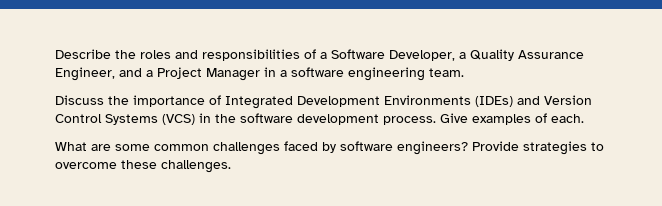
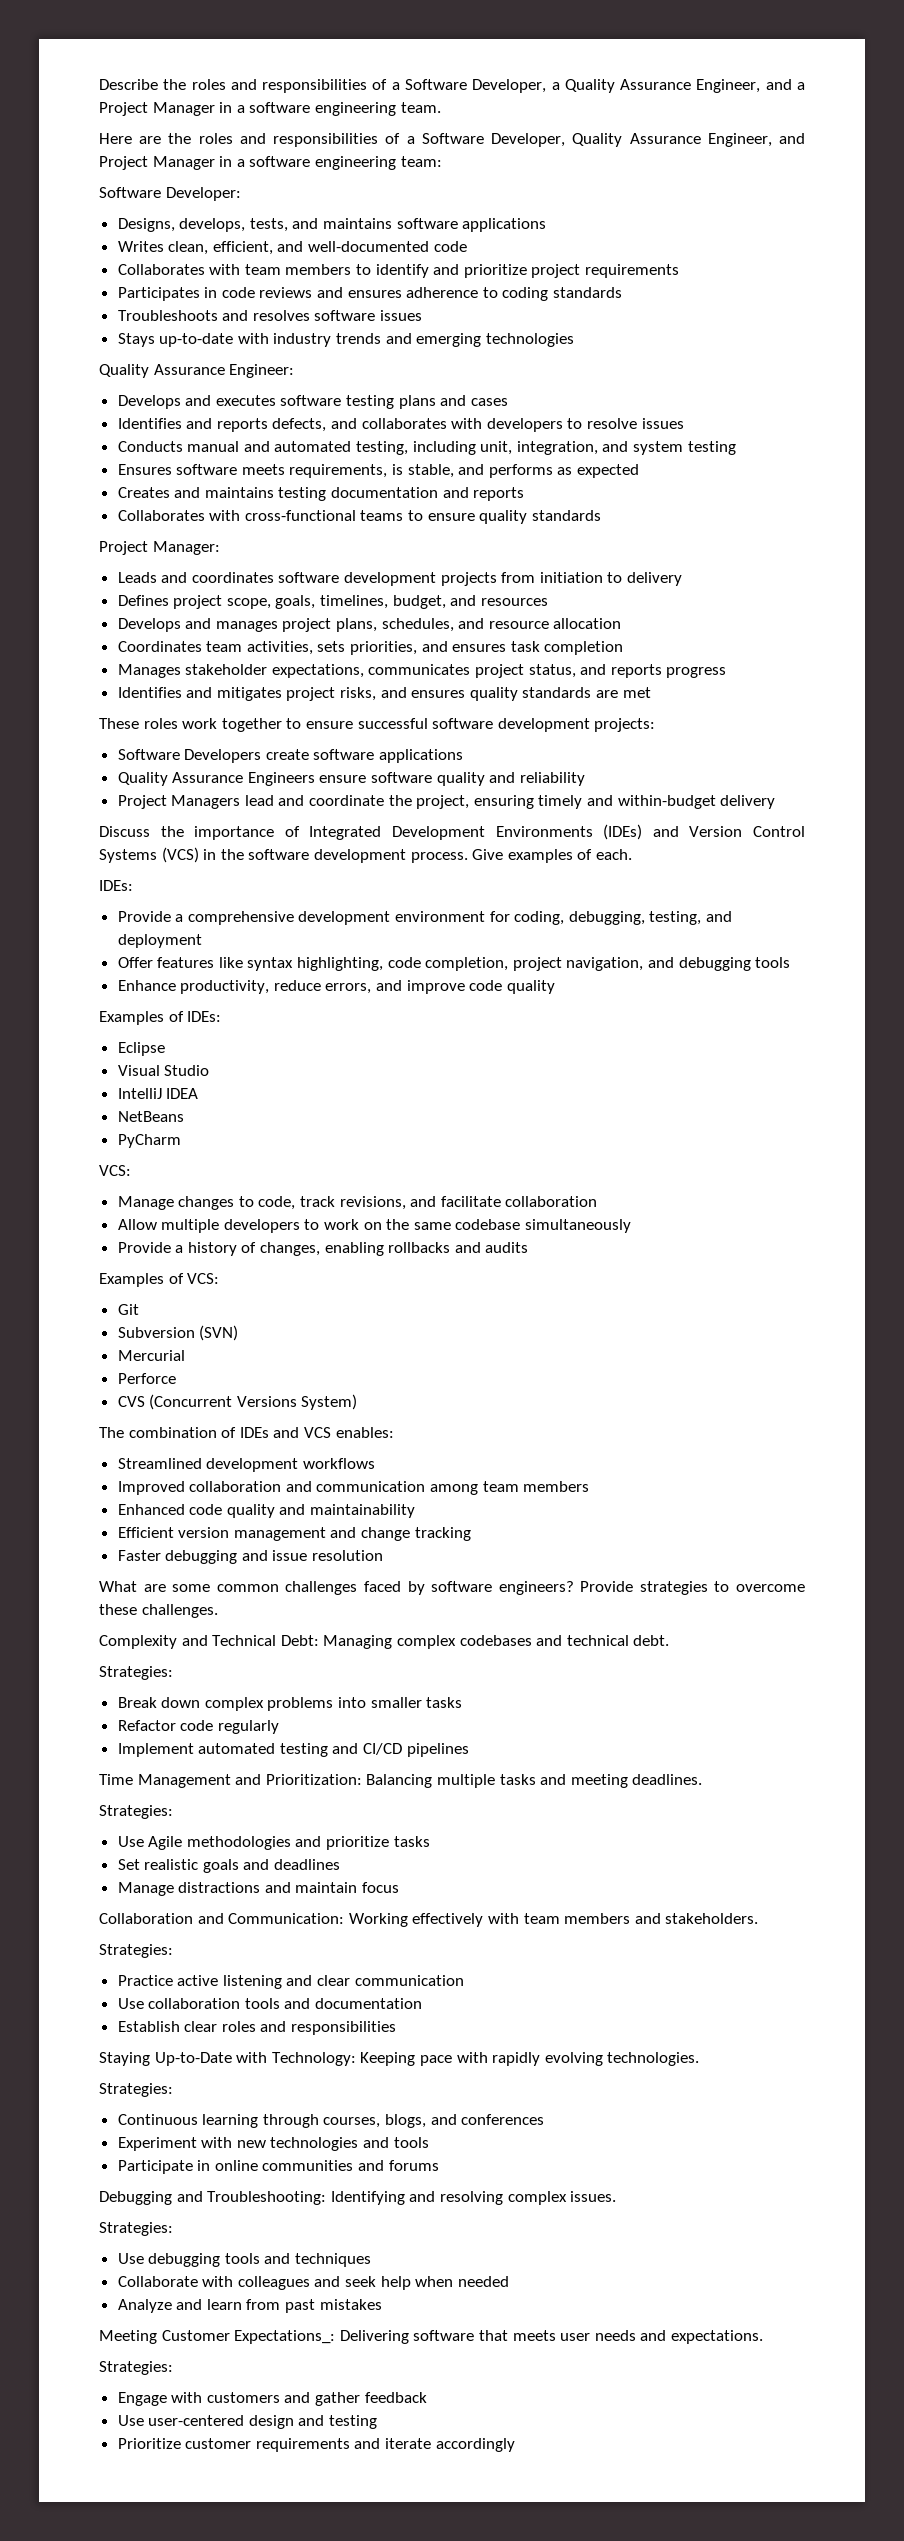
(464, 72) none -> [99,133,805,147] [99,156,442,170] [99,187,241,201] [117,218,547,232] [117,241,467,255] [117,264,680,278] [117,287,623,301] [117,310,423,321] [117,333,574,347] [99,364,295,378] [117,395,508,409] [117,418,684,432] [117,441,736,455] [117,464,640,478] [117,487,525,501] [117,510,601,524] [99,541,220,555] [117,572,683,586] [117,595,548,609] [117,618,622,632] [117,641,624,655] [117,664,727,678] [117,687,651,701] [99,718,656,732] [117,749,464,763] [117,772,585,786] [117,795,776,809] // Here are the roles and responsibilities of a Software Developer, Quality Assurance Engineer, and Project Manager in a software engineering team: // Software Developer: // Designs, develops, tests, and maintains software applications // Writes clean, efficient, and well-documented code // Collaborates with team members to identify and prioritize project requirements // Participates in code reviews and ensures adherence to coding standards // Troubleshoots and resolves software issues // Stays up-to-date with industry trends and emerging technologies // Quality Assurance Engineer: // Develops and executes software testing plans and cases // Identifies and reports defects, and collaborates with developers to resolve issues // Conducts manual and automated testing, including unit, integration, and system testing // Ensures software meets requirements, is stable, and performs as expected // Creates and maintains testing documentation and reports // Collaborates with cross-functional teams to ensure quality standards // Project Manager: // Leads and coordinates software development projects from initiation to delivery // Defines project scope, goals, timelines, budget, and resources // Develops and manages project plans, schedules, and resource allocation // Coordinates team activities, sets priorities, and ensures task completion // Manages stakeholder expectations, communicates project status, and reports progress // Identifies and mitigates project risks, and ensures quality standards are met // These roles work together to ensure successful software development projects: // Software Developers create software applications // Quality Assurance Engineers ensure software quality and reliability // Project Managers lead and coordinate the project, ensuring timely and within-budget delivery
(584, 118) none -> [99,880,133,891] [117,911,733,925] [117,934,202,948] [117,957,791,971] [117,980,555,994] [99,1011,222,1025] [117,1042,165,1056] [117,1065,210,1076] [117,1088,199,1099] [117,1111,184,1122] [117,1134,181,1148] [99,1165,131,1176] [117,1196,598,1210] [117,1219,632,1233] [117,1242,529,1256] [99,1273,220,1287] [117,1304,139,1315] [117,1325,239,1341] [117,1350,185,1361] [117,1373,176,1384] [117,1394,358,1410] [99,1427,394,1438] [117,1458,375,1472] [117,1481,590,1495] [117,1504,416,1518] [117,1527,471,1541] [117,1550,384,1564] // IDEs: // Provide a comprehensive development environment for coding, debugging, testing, and deployment // Offer features like syntax highlighting, code completion, project navigation, and debugging tools // Enhance productivity, reduce errors, and improve code quality // Examples of IDEs: // Eclipse // Visual Studio // IntelliJ IDEA // NetBeans // PyCharm // VCS: // Manage changes to code, track revisions, and facilitate collaboration // Allow multiple developers to work on the same codebase simultaneously // Provide a history of changes, enabling rollbacks and audits // Examples of VCS: // Git // Subversion (SVN) // Mercurial // Perforce // CVS (Concurrent Versions System) // The combination of IDEs and VCS enables: // Streamlined development workflows // Improved collaboration and communication among team members // Enhanced code quality and maintainability // Efficient version management and change tracking // Faster debugging and issue resolution
(231, 166) none -> [99,1635,670,1649] [99,1666,173,1680] [117,1697,463,1711] [117,1720,279,1734] [117,1743,469,1757] [99,1774,703,1788] [99,1805,173,1819] [117,1836,430,1850] [117,1859,341,1873] [117,1882,400,1896] [99,1913,759,1927] [99,1944,173,1958] [117,1975,464,1989] [117,1998,423,2009] [117,2021,397,2035] [99,2052,700,2066] [99,2083,173,2097] [117,2114,545,2128] [117,2137,429,2151] [117,2160,439,2174] [99,2191,617,2205] [99,2222,173,2236] [117,2253,372,2267] [117,2276,509,2290] [117,2299,382,2313] [99,2330,763,2344] [99,2361,173,2375] [117,2392,427,2406] [117,2415,378,2429] [117,2438,515,2452] // Complexity and Technical Debt: Managing complex codebases and technical debt. // Strategies: // Break down complex problems into smaller tasks // Refactor code regularly // Implement automated testing and CI/CD pipelines // Time Management and Prioritization: Balancing multiple tasks and meeting deadlines. // Strategies: // Use Agile methodologies and prioritize tasks // Set realistic goals and deadlines // Manage distractions and maintain focus // Collaboration and Communication: Working effectively with team members and stakeholders. // Strategies: // Practice active listening and clear communication // Use collaboration tools and documentation // Establish clear roles and responsibilities // Staying Up-to-Date with Technology: Keeping pace with rapidly evolving technologies. // Strategies: // Continuous learning through courses, blogs, and conferences // Experiment with new technologies and tools // Participate in online communities and forums // Debugging and Troubleshooting: Identifying and resolving complex issues. // Strategies: // Use debugging tools and techniques // Collaborate with colleagues and seek help when needed // Analyze and learn from past mistakes // Meeting Customer Expectations_: Delivering software that meets user needs and expectations. // Strategies: // Engage with customers and gather feedback // Use user-centered design and testing // Prioritize customer requirements and iterate accordingly

